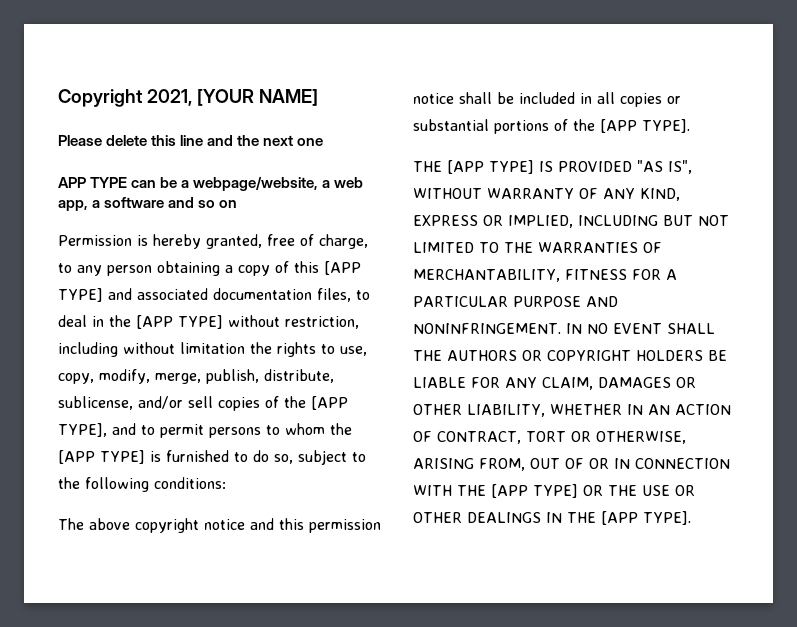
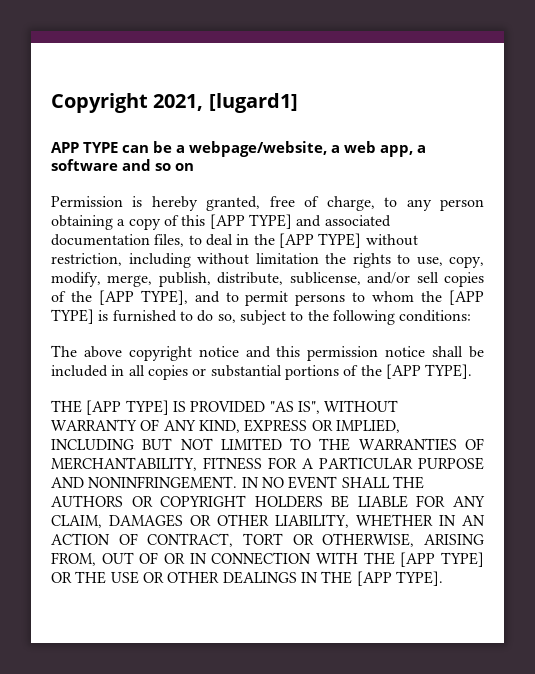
[196,89,318,106] [58,135,324,146] [YOUR NAME] // Please delete this line and the next one -> [208,93,298,113] [lugard1]

